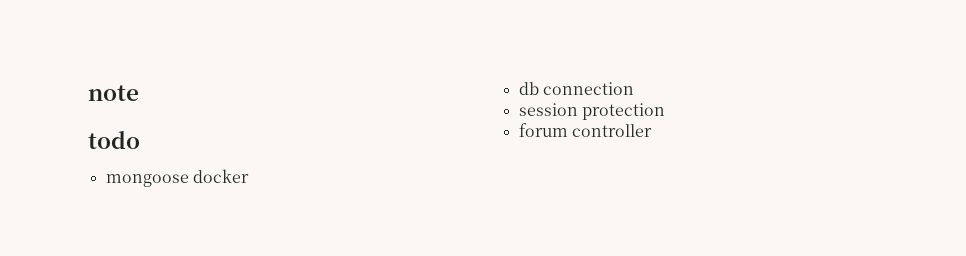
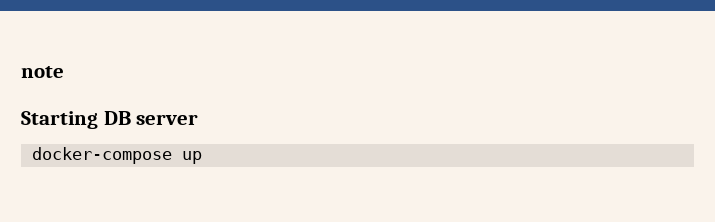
[88,131,140,149] [105,169,249,187] [518,82,634,95] [518,103,665,120] [518,123,652,137] todo // mongoose docker // db connection // session protection // forum controller -> [21,111,199,129] [31,147,202,164] Starting DB server // docker-compose up

